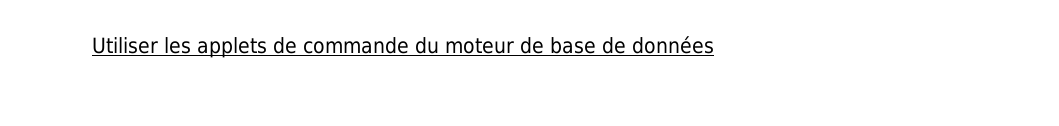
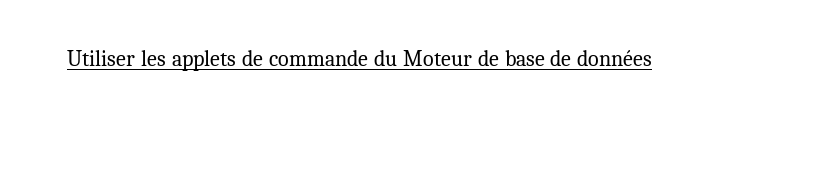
[445,38,514,54] moteur -> [402,50,472,66] Moteur

